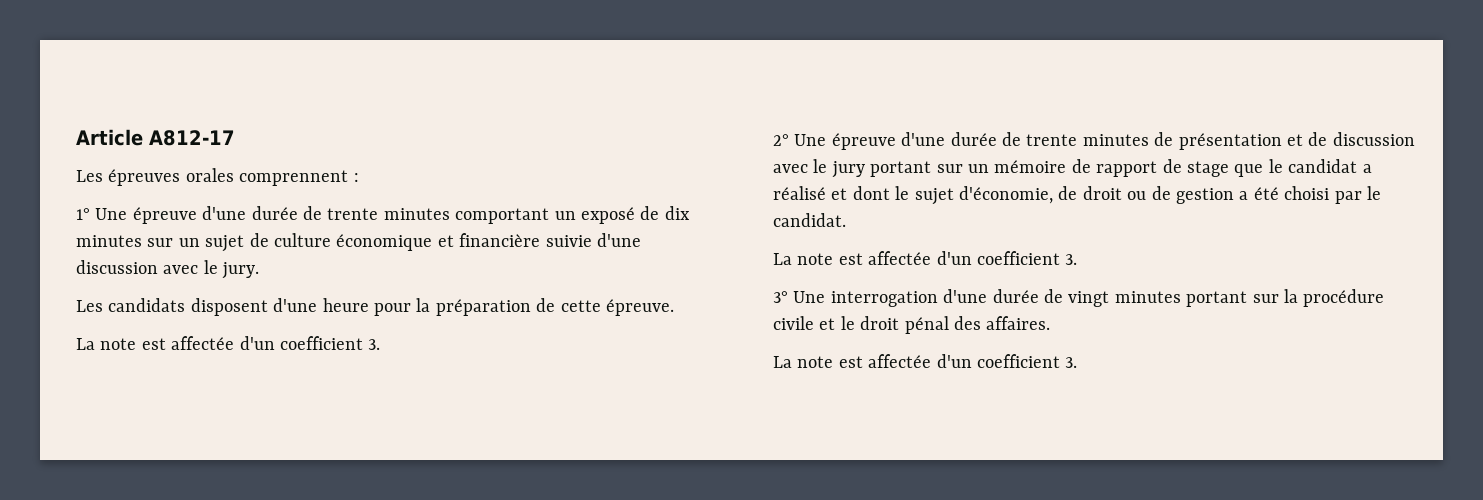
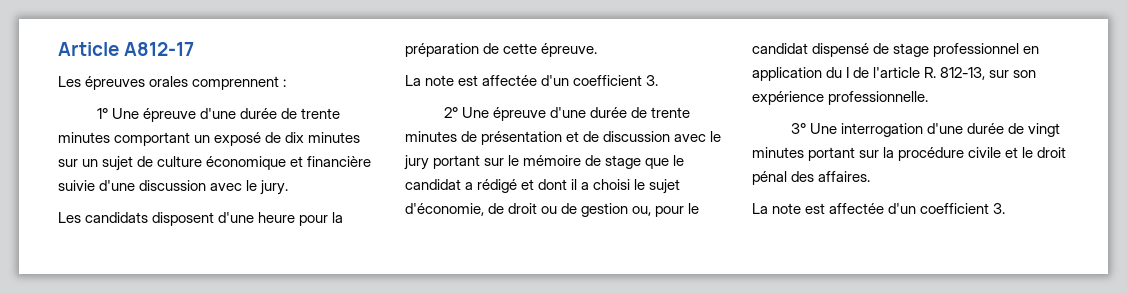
[968,164,989,173] un -> [508,155,520,166] le
[1096,159,1182,177] rapport de -> (602, 160) none
[773,186,826,200] réalisé -> [477,179,518,193] rédigé
(890, 193) none -> [571,179,631,190] il a choisi
[1239,186,1381,204] [773,213,846,227] [773,251,1078,265] a été choisi par le candidat. // La note est affectée d'un coefficient 3. -> [632,203,700,217] [752,43,1040,57] [752,67,1037,81] [752,91,929,105] ou, pour le candidat dispensé de stage professionnel en application du I de l'article R. 812-13, sur son expérience professionnelle.

